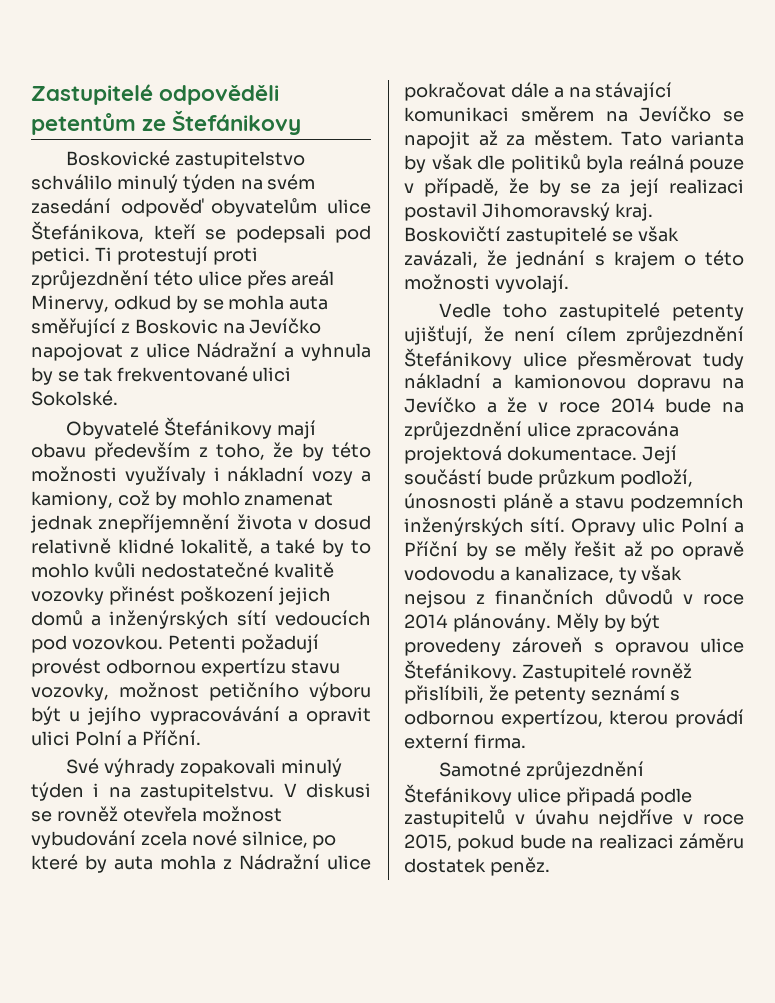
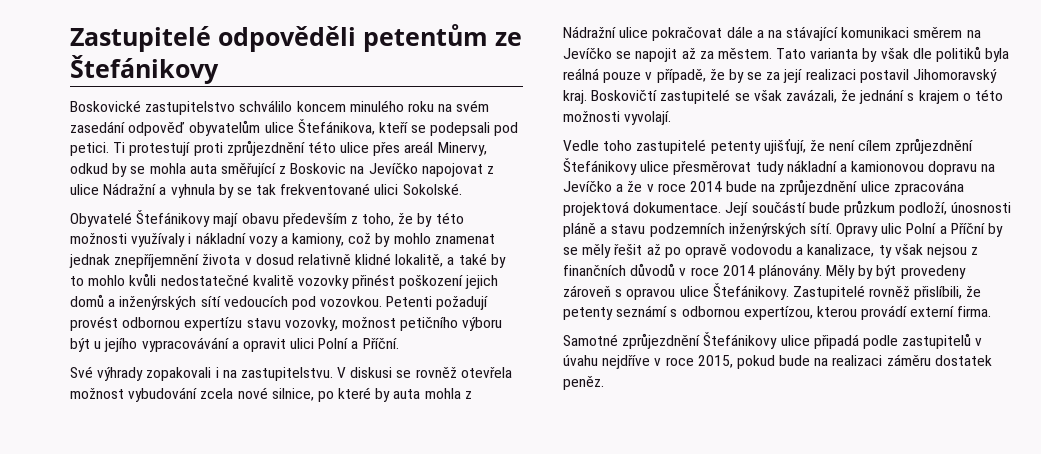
[116,174,236,193] minulý týden -> [296,100,434,112] koncem minulého roku
[280,758,342,777] [31,782,84,801] minulý týden -> (212, 374) none

